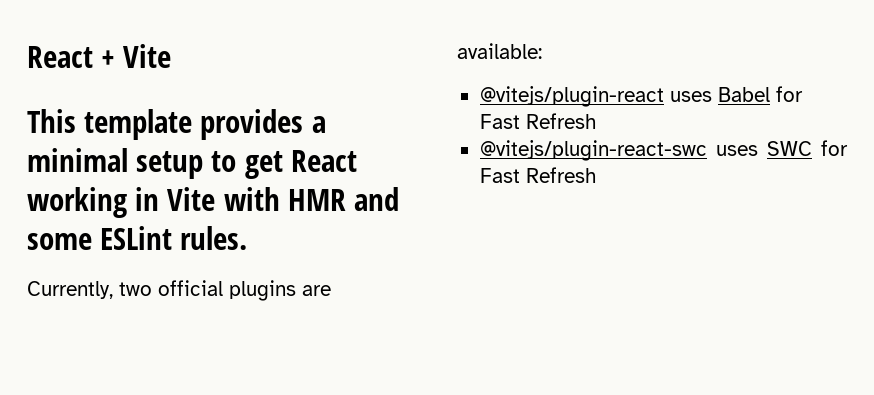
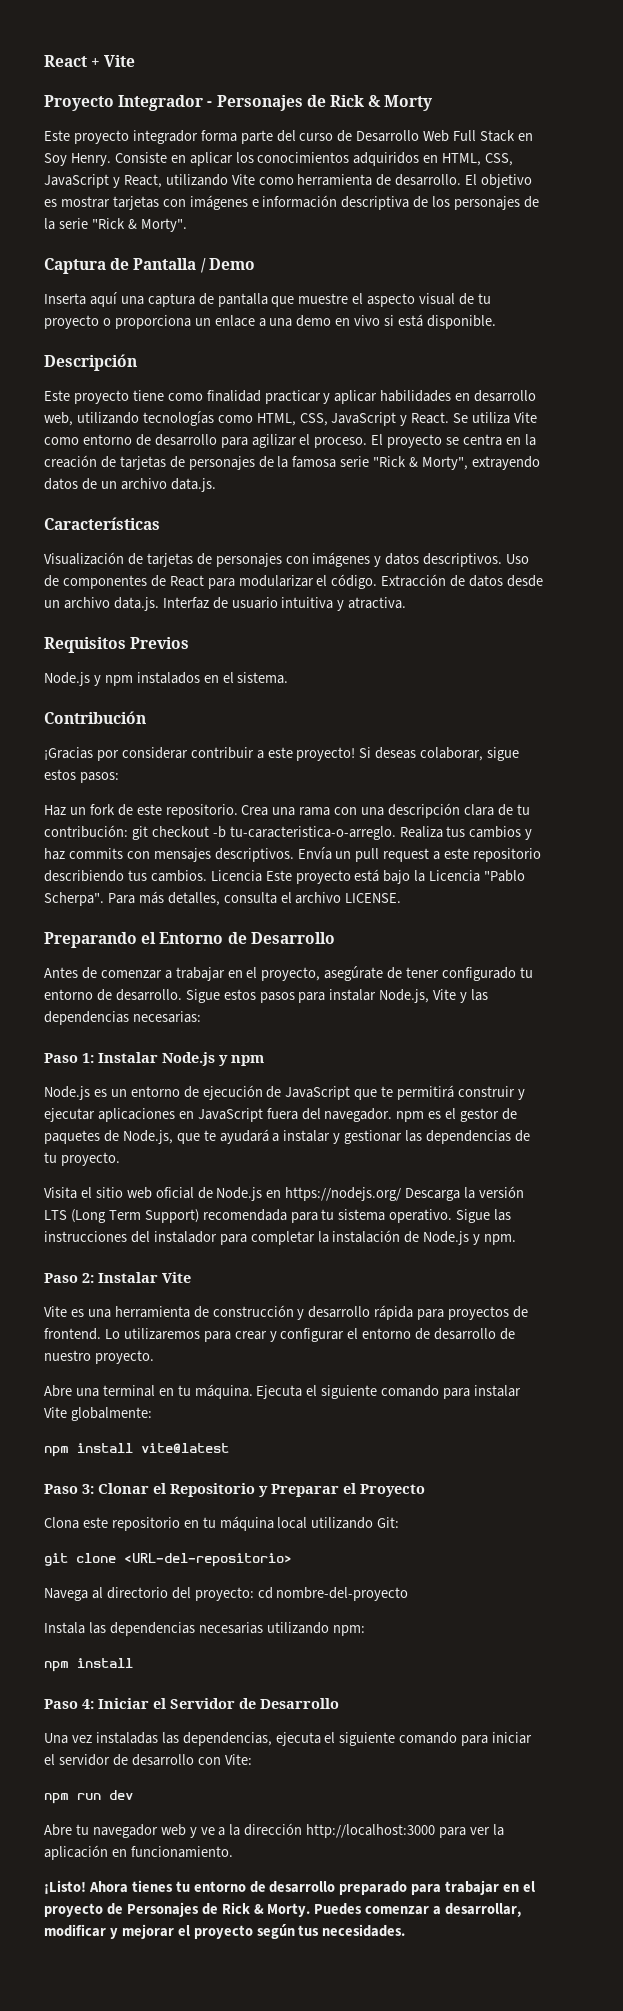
[27,109,326,140] [27,148,357,179] [27,187,400,218] [27,226,248,250] [27,280,331,301] [457,43,542,59] [479,86,803,107] [479,113,596,129] [479,140,848,161] [479,167,596,183] This template provides a minimal setup to get React working in Vite with HMR and some ESLint rules. // Currently, two official plugins are available: // @vitejs/plugin-react uses Babel for Fast Refresh // @vitejs/plugin-react-swc uses SWC for Fast Refresh -> [44,95,433,111] [44,130,533,144] [44,152,514,166] [44,174,533,188] [44,195,540,210] [44,218,187,232] [44,258,255,274] [44,292,491,307] [44,314,496,329] [44,354,137,371] [44,390,537,404] [44,411,538,426] [44,434,536,448] [44,455,540,470] [44,478,216,492] [44,517,160,530] [44,552,530,567] [44,574,544,589] [44,597,407,611] [44,637,190,653] [44,672,289,686] [44,711,146,724] [44,747,520,761] [44,769,119,783] [44,803,530,818] [44,825,533,840] [44,847,542,862] [44,869,526,884] [44,891,402,906] [44,932,335,948] [44,966,533,981] [44,989,489,1003] [44,1011,201,1025] [44,1052,264,1066] [44,1085,525,1100] [44,1108,518,1122] [44,1129,530,1144] [44,1152,120,1166] [44,1186,525,1201] [44,1209,512,1223] [44,1230,517,1245] [44,1272,191,1283] [44,1305,529,1320] [44,1328,516,1342] [44,1350,154,1364] [44,1384,522,1399] [44,1407,152,1421] [44,1443,229,1457] [44,1483,425,1497] [44,1516,400,1531] [44,1553,292,1567] [44,1587,409,1601] [44,1622,365,1636] [44,1658,133,1672] [44,1698,339,1709] [44,1732,533,1746] [44,1754,252,1766] [44,1790,133,1804] [44,1823,504,1838] [44,1845,233,1860] [44,1880,536,1895] [44,1902,522,1917] [44,1924,406,1939] Proyecto Integrador - Personajes de Rick & Morty // Este proyecto integrador forma parte del curso de Desarrollo Web Full Stack en Soy Henry. Consiste en aplicar los conocimientos adquiridos en HTML, CSS, JavaScript y React, utilizando Vite como herramienta de desarrollo. El objetivo es mostrar tarjetas con imágenes e información descriptiva de los personajes de la serie "Rick & Morty". // Captura de Pantalla / Demo // Inserta aquí una captura de pantalla que muestre el aspecto visual de tu proyecto o proporciona un enlace a una demo en vivo si está disponible. // Descripción // Este proyecto tiene como finalidad practicar y aplicar habilidades en desarrollo web, utilizando tecnologías como HTML, CSS, JavaScript y React. Se utiliza Vite como entorno de desarrollo para agilizar el proceso. El proyecto se centra en la creación de tarjetas de personajes de la famosa serie "Rick & Morty", extrayendo datos de un archivo data.js. // Características // Visualización de tarjetas de personajes con imágenes y datos descriptivos. Uso de componentes de React para modularizar el código. Extracción de datos desde un archivo data.js. Interfaz de usuario intuitiva y atractiva. // Requisitos Previos // Node.js y npm instalados en el sistema. // Contribución // ¡Gracias por considerar contribuir a este proyecto! Si deseas colaborar, sigue estos pasos: // Haz un fork de este repositorio. Crea una rama con una descripción clara de tu contribución: git checkout -b tu-caracteristica-o-arreglo. Realiza tus cambios y haz commits con mensajes descriptivos. Envía un pull request a este repositorio describiendo tus cambios. Licencia Este proyecto está bajo la Licencia "Pablo Scherpa". Para más detalles, consulta el archivo LICENSE. // Preparando el Entorno de Desarrollo // Antes de comenzar a trabajar en el proyecto, asegúrate de tener configurado tu entorno de desarrollo. Sigue estos pasos para instalar Node.js, Vite y las dependencias necesarias: // Paso 1: Instalar Node.js y npm // Node.js es un entorno de ejecución de JavaScript que te permitirá construir y ejecutar aplicaciones en JavaScript fuera del navegador. npm es el gestor de paquetes de Node.js, que te ayudará a instalar y gestionar las dependencias de tu proyecto. // Visita el sitio web oficial de Node.js en https://nodejs.org/ Descarga la versión LTS (Long Term Support) recomendada para tu sistema operativo. Sigue las instrucciones del instalador para completar la instalación de Node.js y npm. // Paso 2: Instalar Vite // Vite es una herramienta de construcción y desarrollo rápida para proyectos de frontend. Lo utilizaremos para crear y configurar el entorno de desarrollo de nuestro proyecto. // Abre una terminal en tu máquina. Ejecuta el siguiente comando para instalar Vite globalmente: // npm install vite@latest // Paso 3: Clonar el Repositorio y Preparar el Proyecto // Clona este repositorio en tu máquina local utilizando Git: // git clone <URL-del-repositorio> // Navega al directorio del proyecto: cd nombre-del-proyecto // Instala las dependencias necesarias utilizando npm: // npm install // Paso 4: Iniciar el Servidor de Desarrollo // Una vez instaladas las dependencias, ejecuta el siguiente comando para iniciar el servidor de desarrollo con Vite: // npm run dev // Abre tu navegador web y ve a la dirección http://localhost:3000 para ver la aplicación en funcionamiento. // ¡Listo! Ahora tienes tu entorno de desarrollo preparado para trabajar en el proyecto de Personajes de Rick & Morty. Puedes comenzar a desarrollar, modificar y mejorar el proyecto según tus necesidades.

